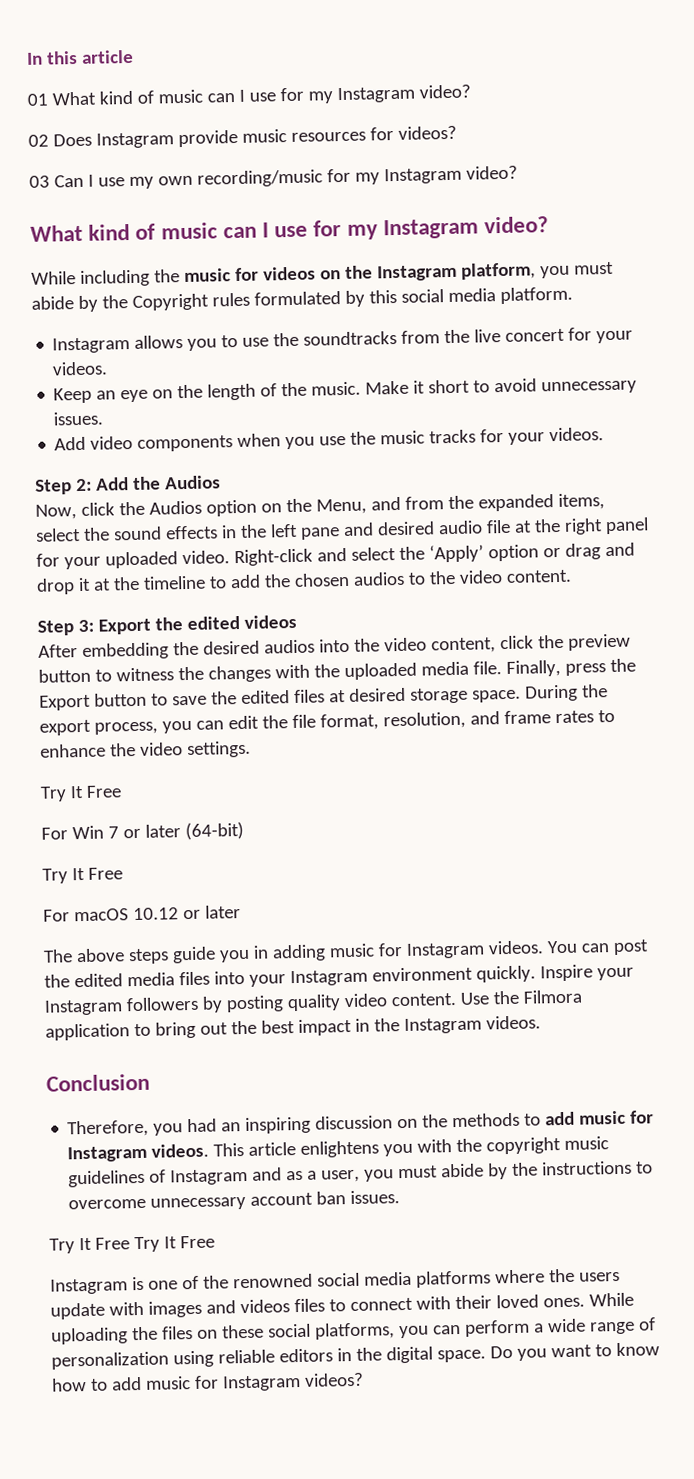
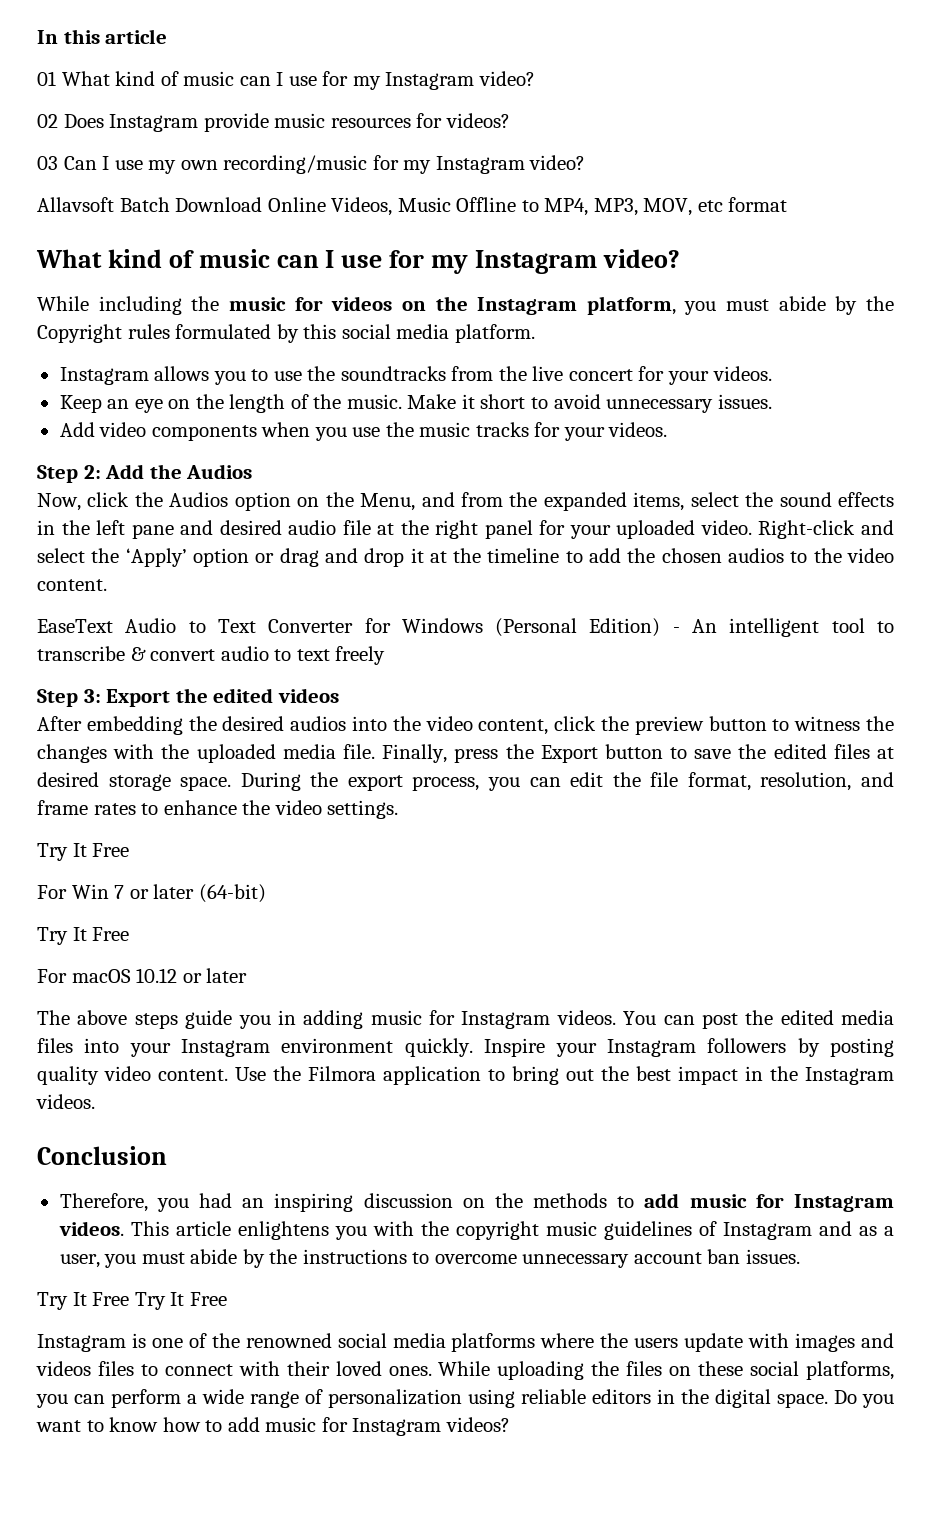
(518, 172) none -> [37,197,788,216] // Allavsoft Batch Download Online Videos, Music Offline to MP4, MP3, MOV, etc format
(572, 576) none -> [37,618,894,637] [37,646,386,665] // EaseText Audio to Text Converter for Windows (Personal Edition) - An intelligent tool to transcribe & convert audio to text freely

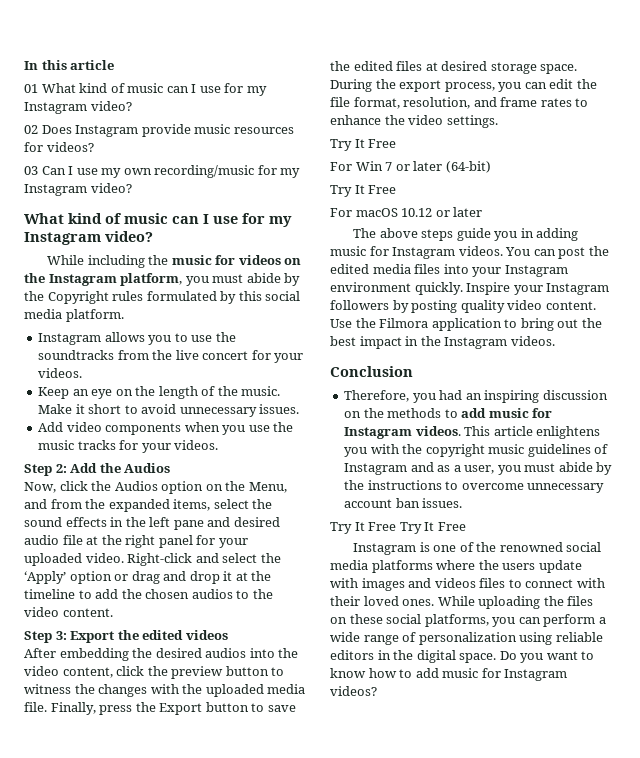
[37,197,788,216] // Allavsoft Batch Download Online Videos, Music Offline to MP4, MP3, MOV, etc format -> (132, 188) none
[37,618,894,637] [37,646,386,665] // EaseText Audio to Text Converter for Windows (Personal Edition) - An intelligent tool to transcribe & convert audio to text freely -> (113, 612) none

